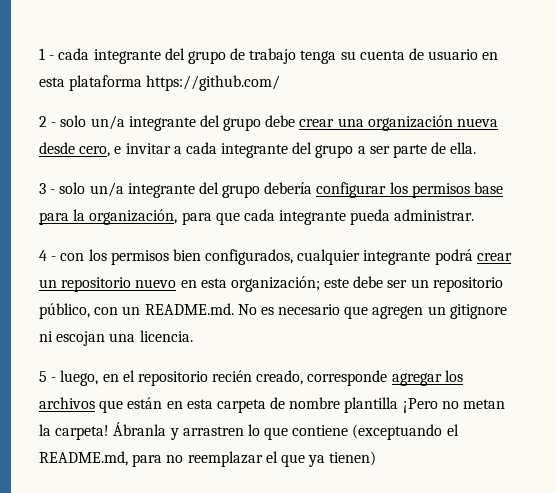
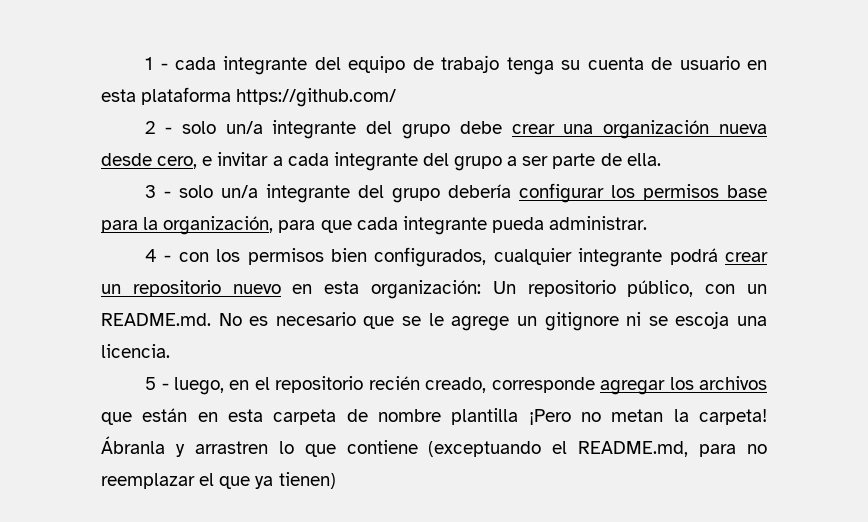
[187,51,226,64] grupo -> [348,56,406,73] equipo
[230,276,429,292] organización; este debe ser un -> [371,280,516,299] organización: Un
[372,306,424,319] agregen -> [402,313,510,331] se le agrege
[56,331,106,346] escojan -> [648,311,730,329] se escoja

